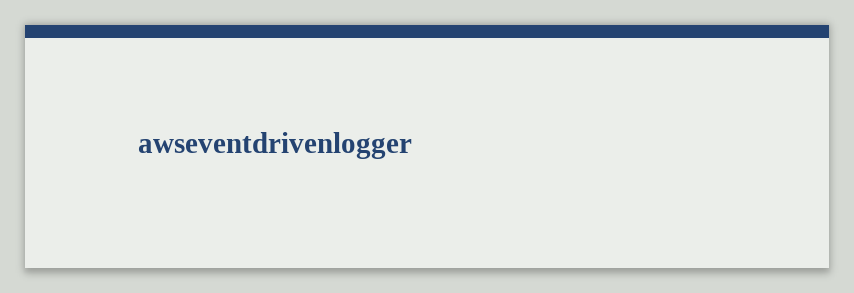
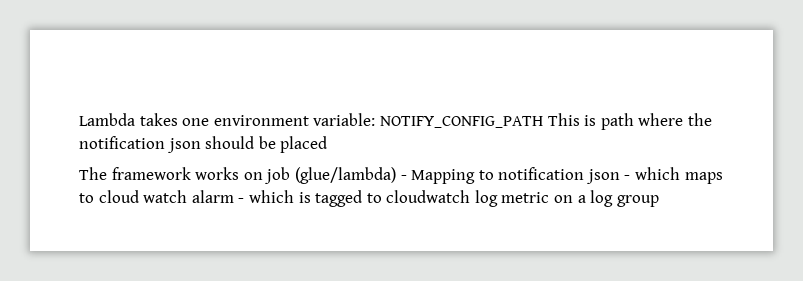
[138,132,412,159] awseventdrivenlogger -> [79,113,712,130] [79,136,328,153] [79,167,723,184] [79,190,659,207] Lambda takes one environment variable: NOTIFY_CONFIG_PATH This is path where the notification json should be placed // The framework works on job (glue/lambda) - Mapping to notification json - which maps to cloud watch alarm - which is tagged to cloudwatch log metric on a log group

